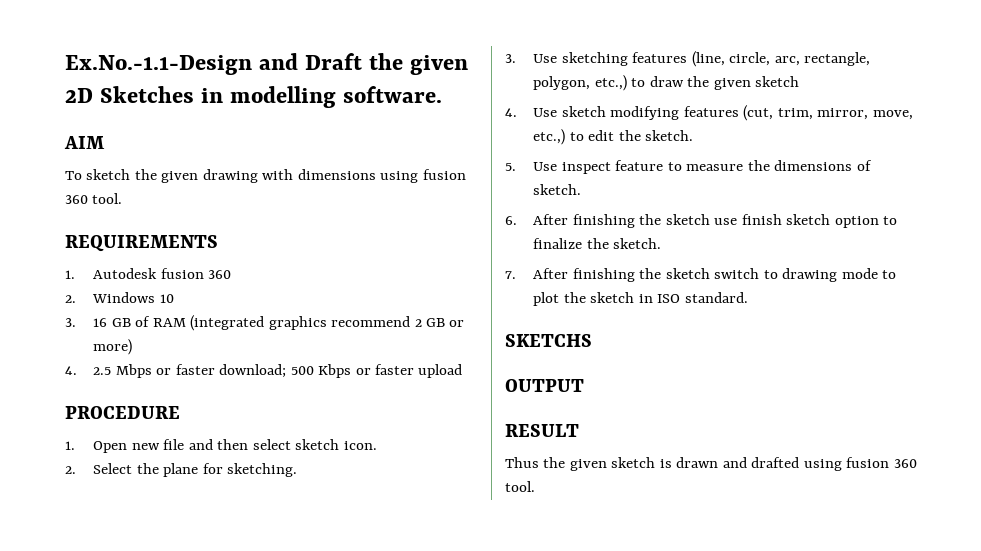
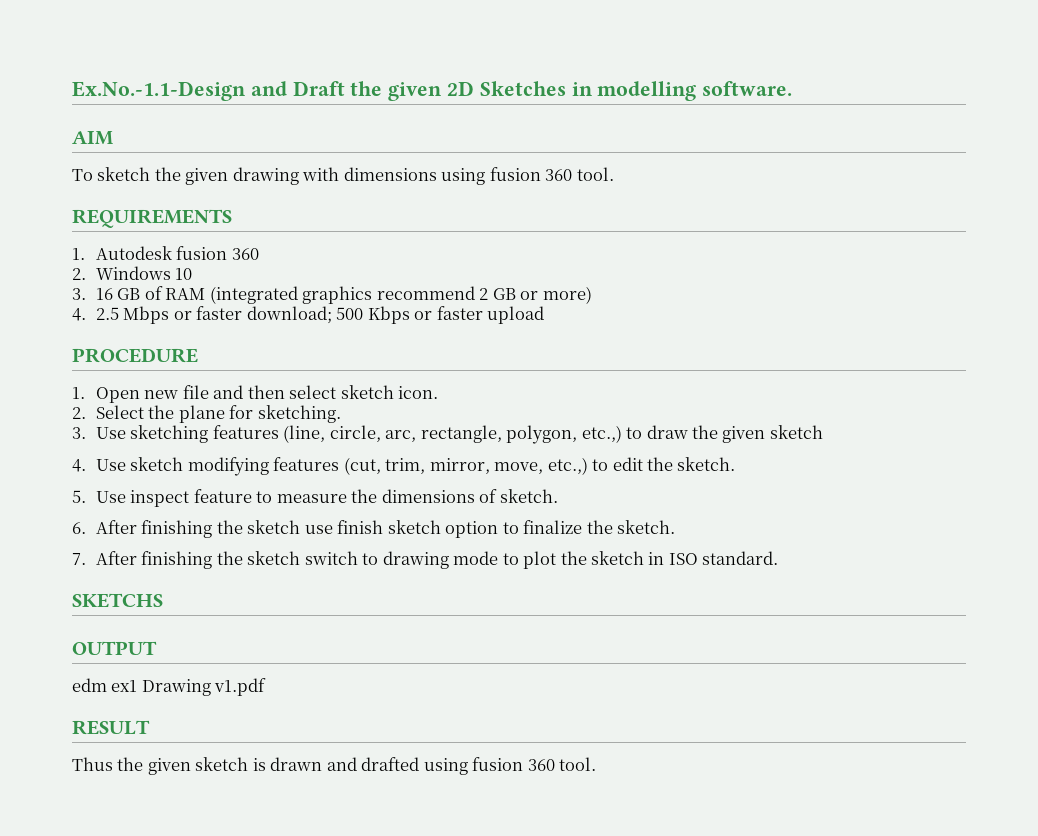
(584, 385) none -> [72,678,267,696] // edm ex1 Drawing v1.pdf

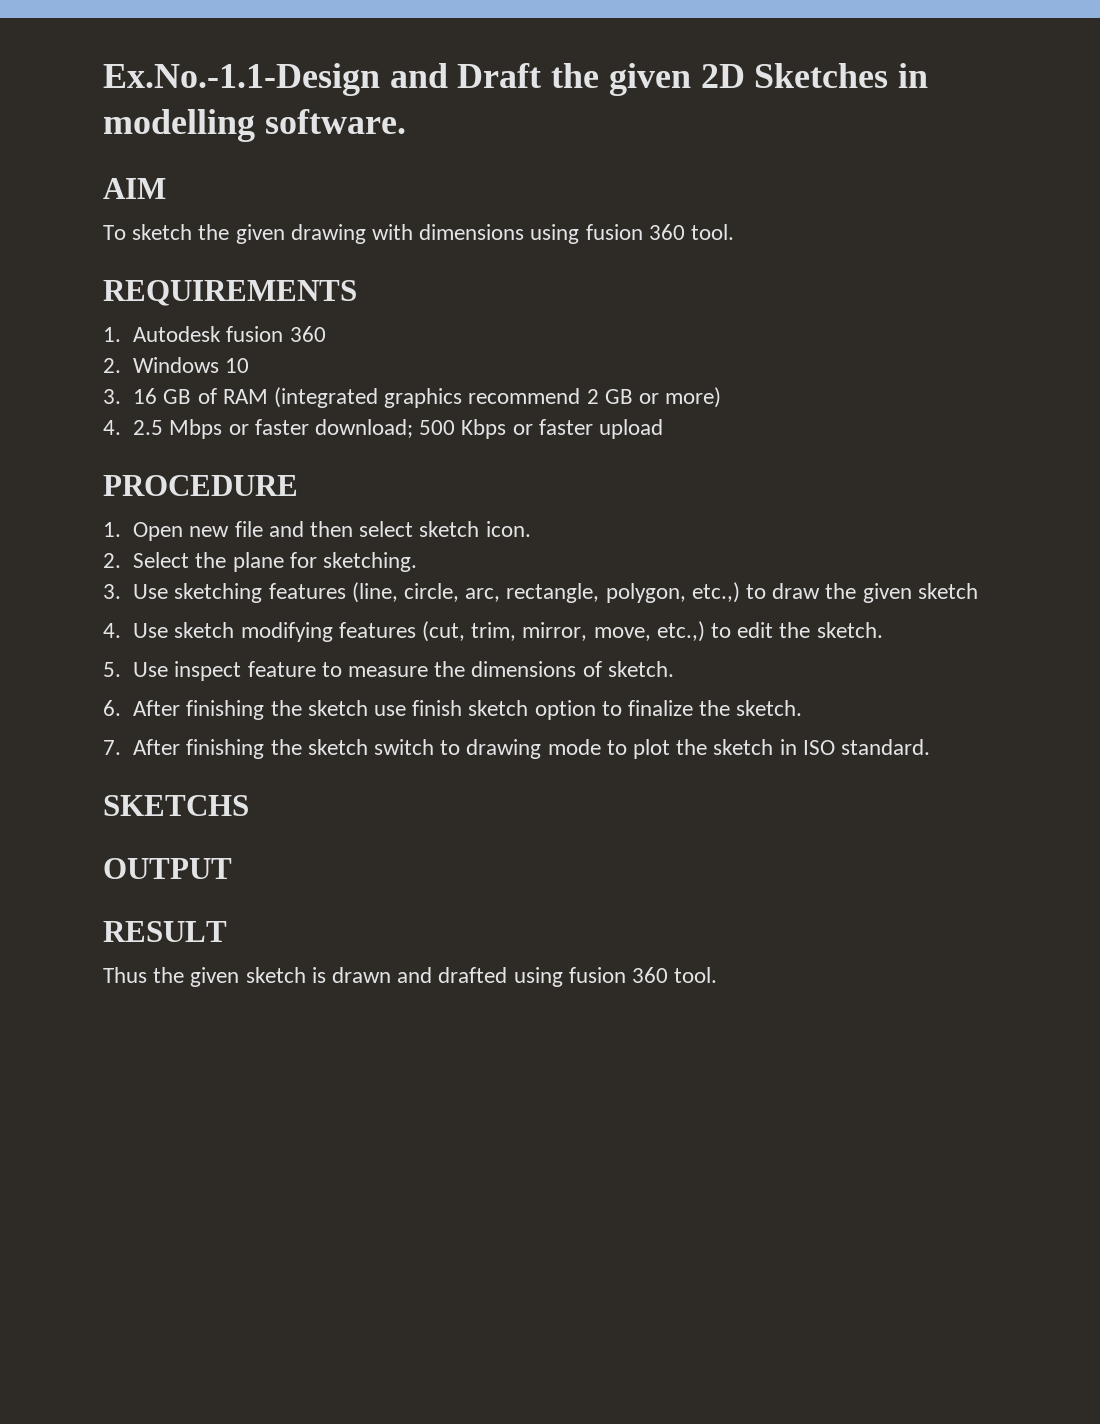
[72,678,267,696] // edm ex1 Drawing v1.pdf -> (232, 868) none

